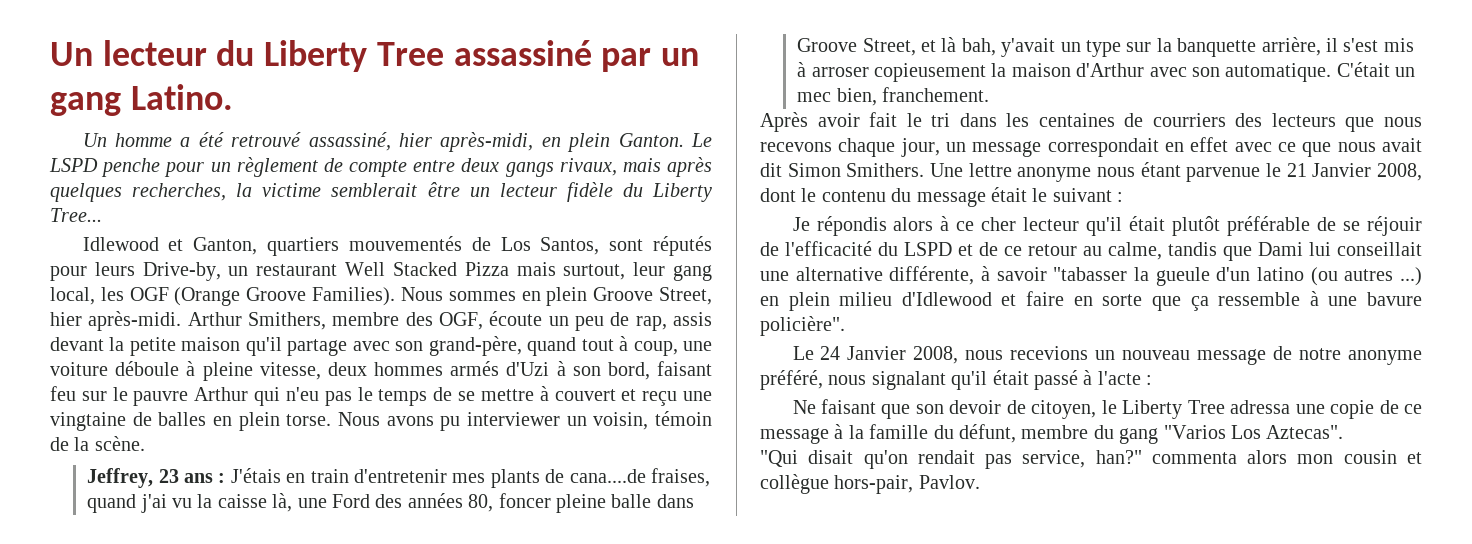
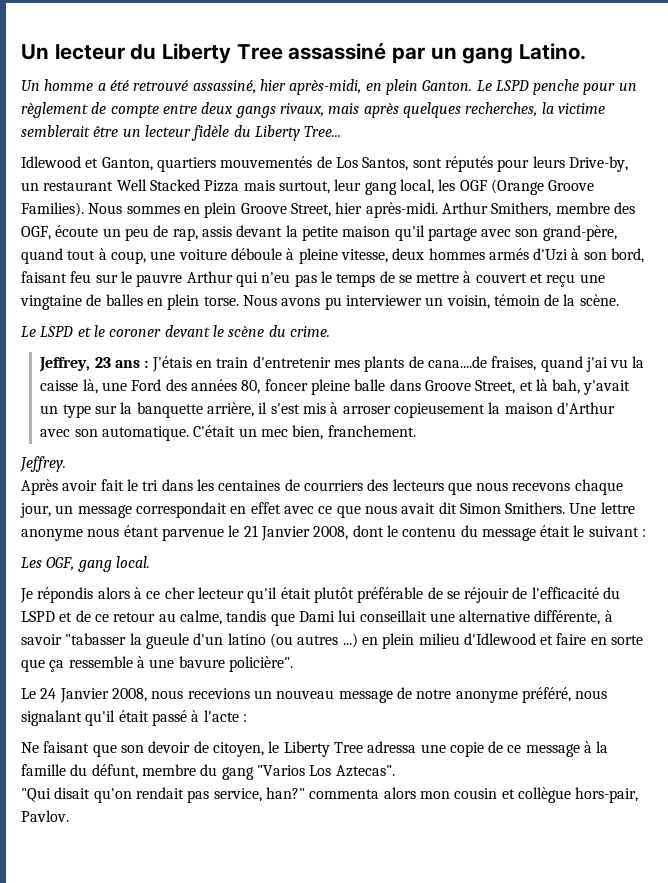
(145, 443) none -> [21,325,330,337] // Le LSPD et le coroner devant le scène du crime.
(989, 94) none -> [19,456,66,472] // Jeffrey.
(1124, 197) none -> [21,556,150,572] // Les OGF, gang local.

